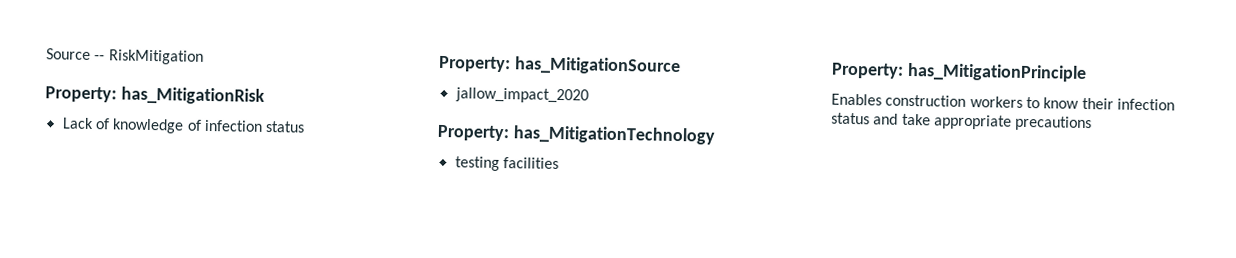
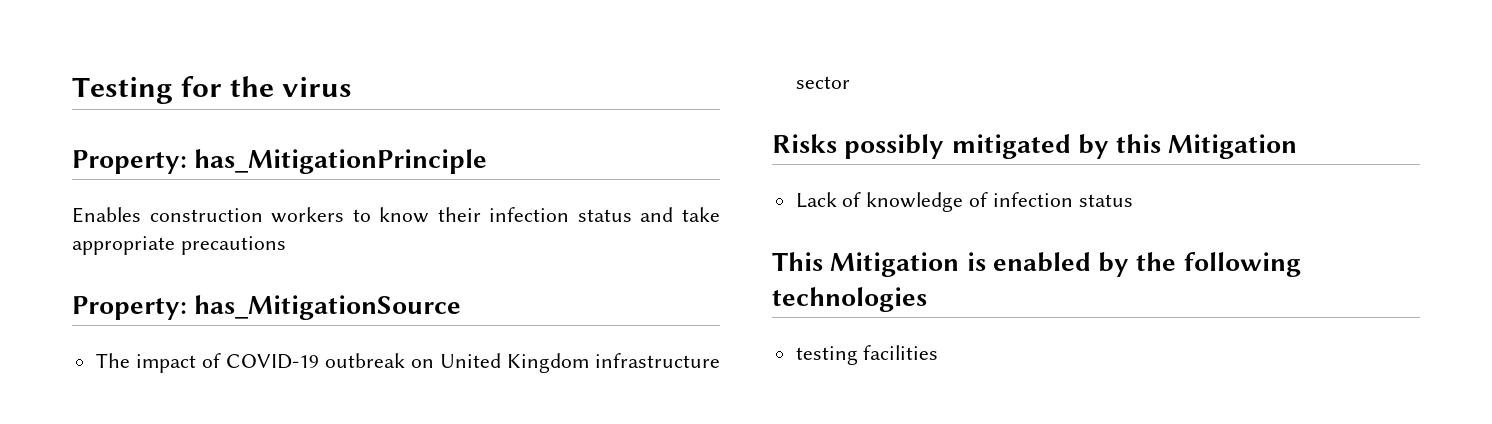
[46,48,204,65] [45,86,265,105] [61,117,306,134] [438,55,681,76] [454,87,589,104] [437,124,716,145] [454,156,559,171] Source -- RiskMitigation // Property: has_MitigationRisk // Lack of knowledge of infection status // Property: has_MitigationSource // jallow_impact_2020 // Property: has_MitigationTechnology // testing facilities -> [72,76,353,104] Testing for the virus
(1093, 123) none -> [72,295,462,320] [95,353,720,373] [795,76,850,89] [772,134,1298,159] [795,192,1133,212] [772,252,1301,277] [772,287,927,312] [795,345,939,365] // Property: has_MitigationSource // The impact of COVID-19 outbreak on United Kingdom infrastructure sector // Risks possibly mitigated by this Mitigation // Lack of knowledge of infection status // This Mitigation is enabled by the following technologies // testing facilities

